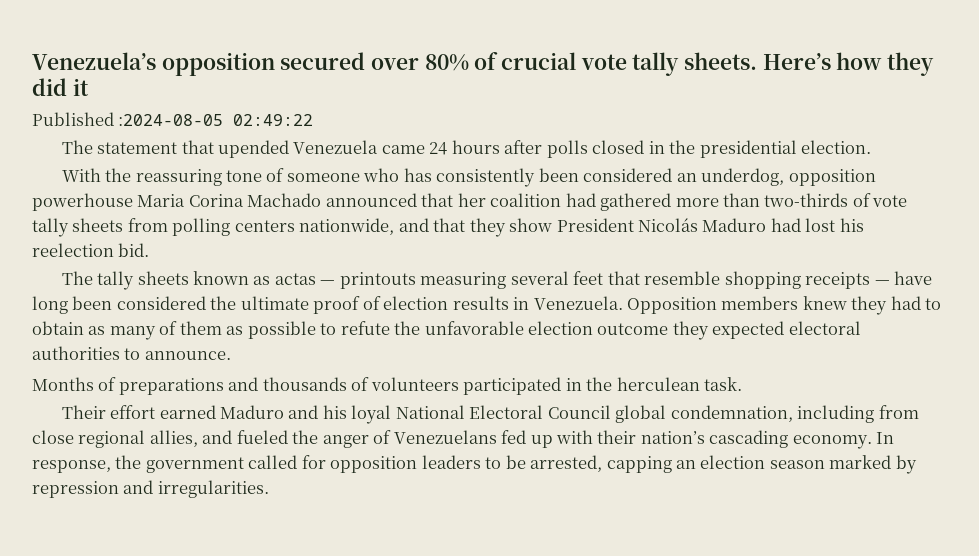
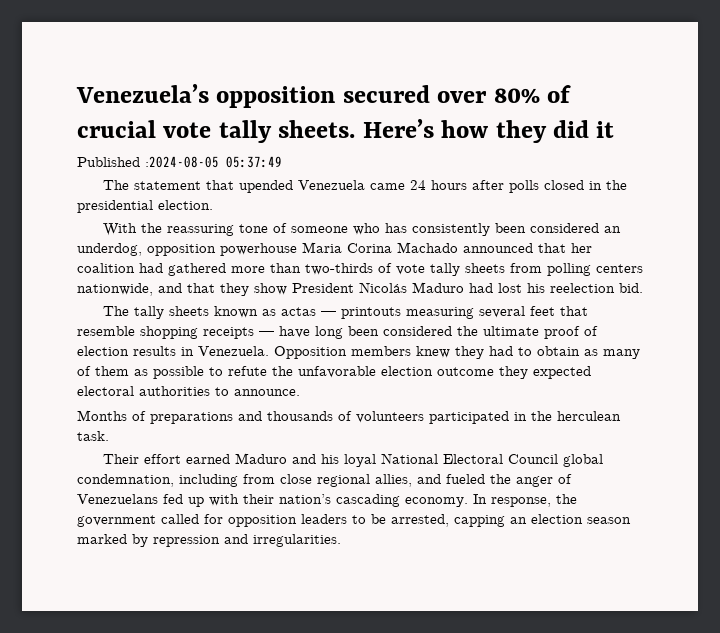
[233,114,314,126] 02:49:22 -> [226,156,282,168] 05:37:49

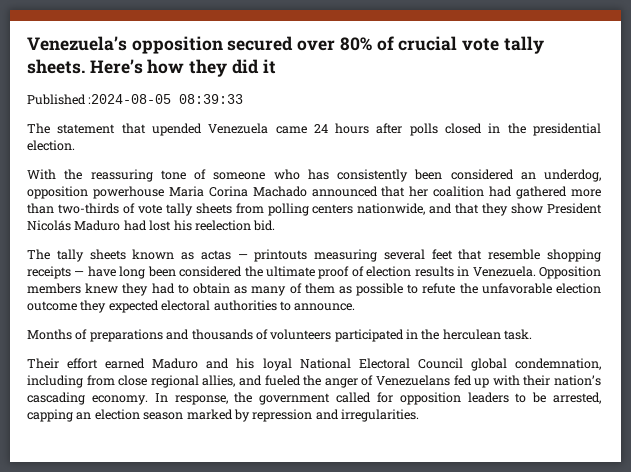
[226,156,282,168] 05:37:49 -> [179,94,244,104] 08:39:33

